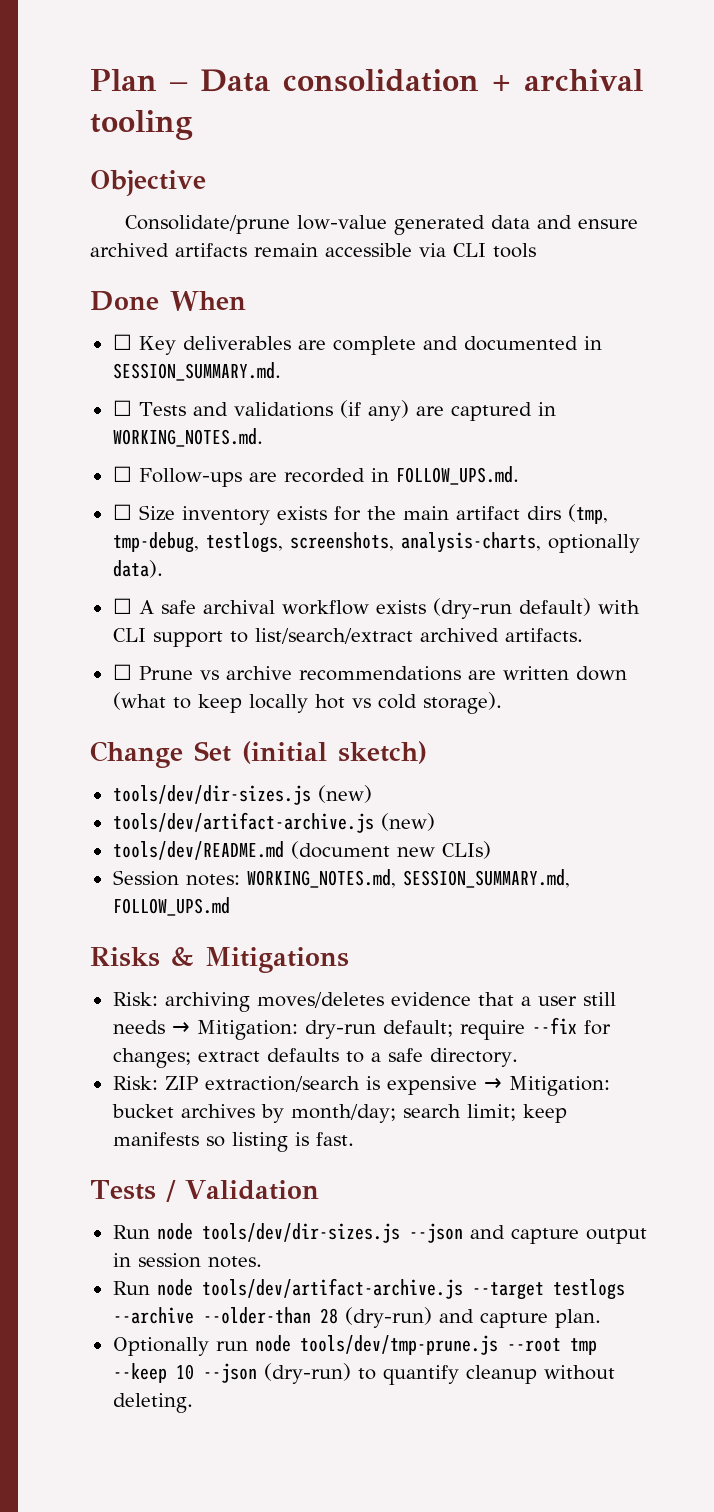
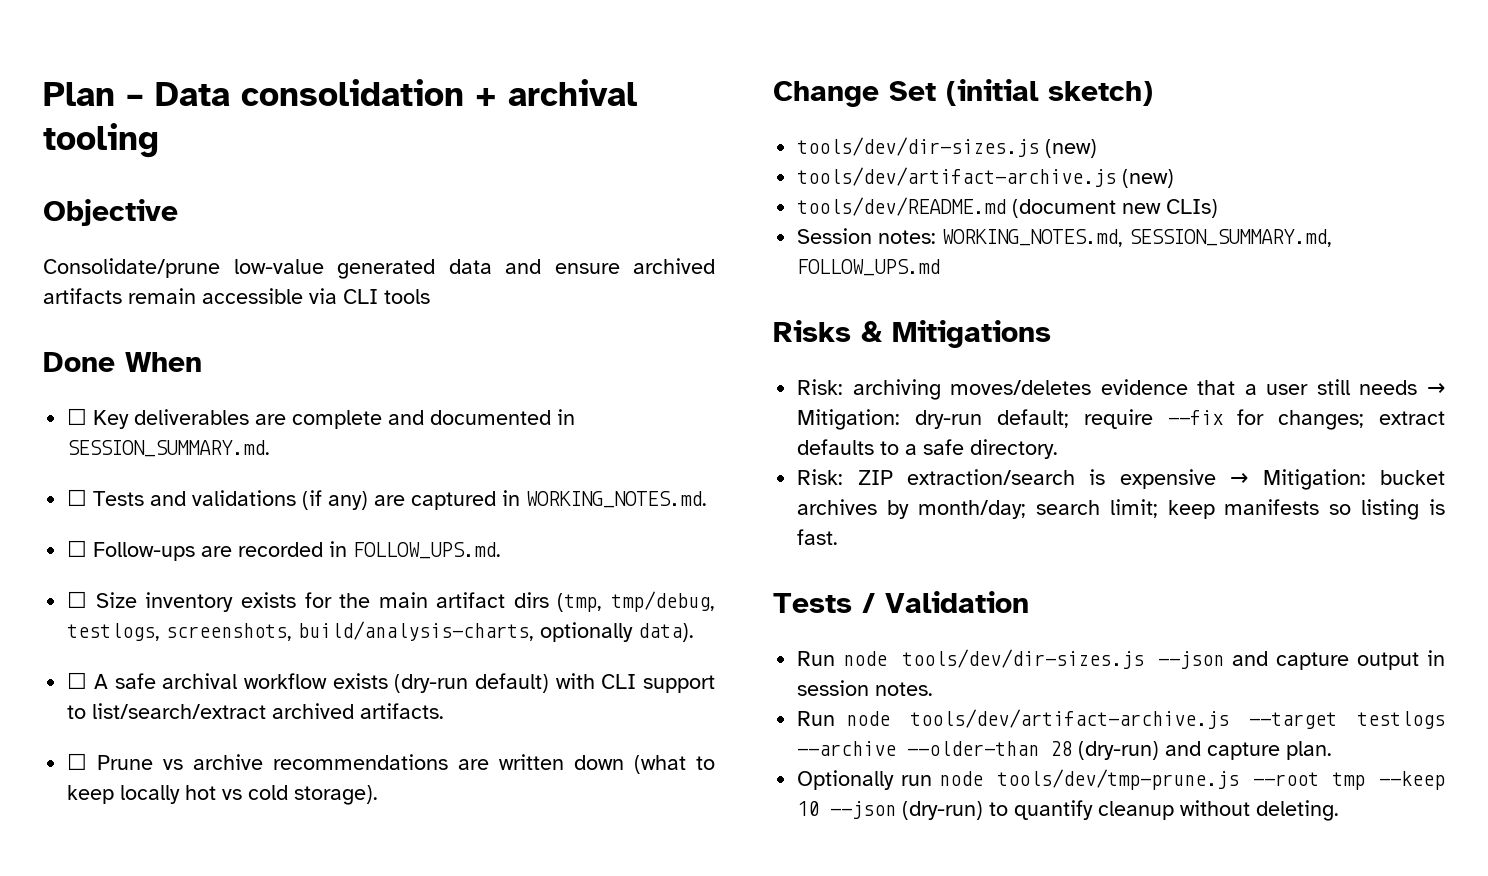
[112,532,199,553] tmp-debug, -> [611,591,715,612] tmp/debug,
[400,532,541,553] analysis-charts, -> [298,621,535,641] build/analysis-charts,

